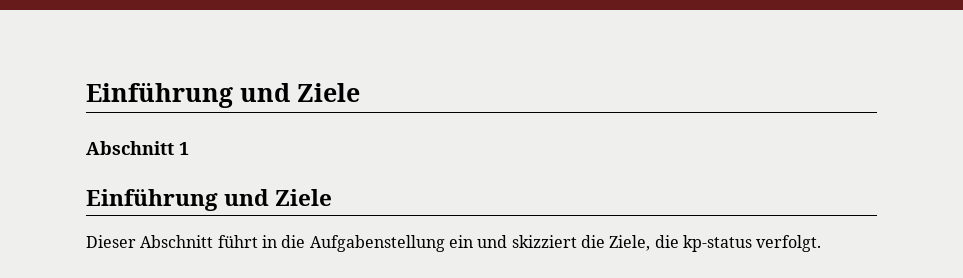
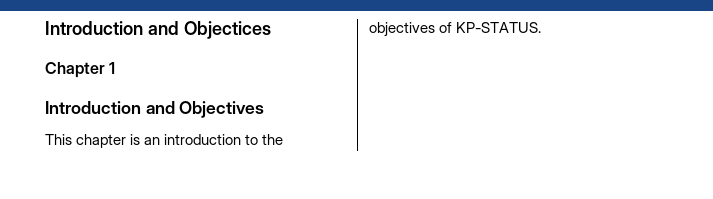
[86,83,360,108] [86,141,189,155] [86,189,333,211] [86,235,822,252] Einführung und Ziele // Abschnitt 1 // Einführung und Ziele // Dieser Abschnitt führt in die Aufgabenstellung ein und skizziert die Ziele, die kp-status verfolgt. -> [45,21,271,39] [45,62,116,78] [45,101,265,118] [45,134,284,148] [369,22,542,37] Introduction and Objectices // Chapter 1 // Introduction and Objectives // This chapter is an introduction to the objectives of KP-STATUS.

